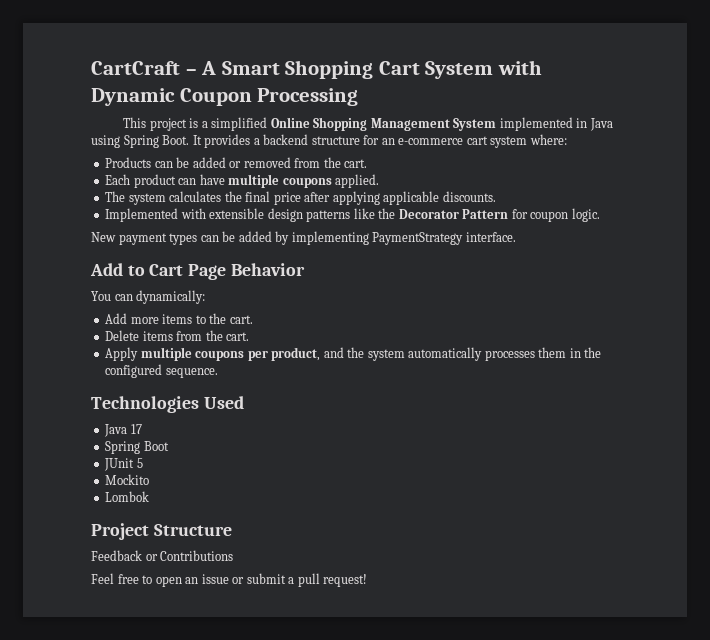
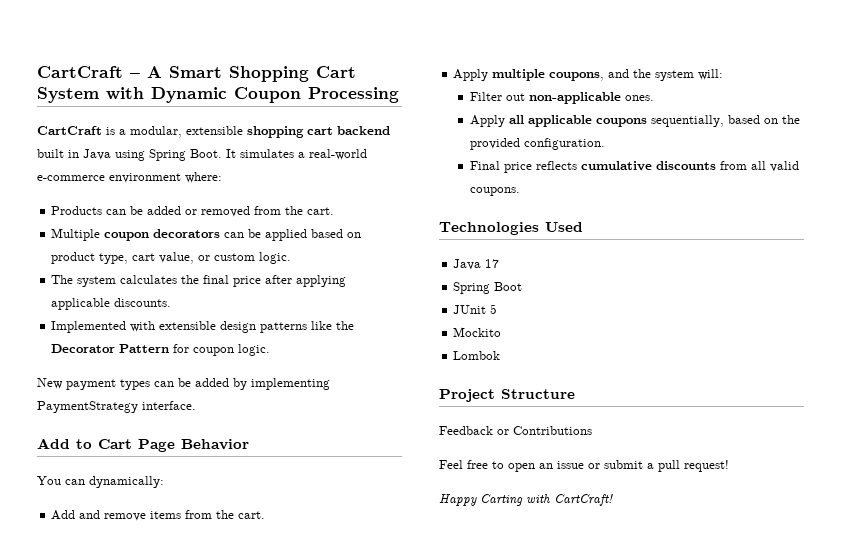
[123,117,573,131] This project is a simplified Online Shopping Management System implemented -> [37,126,390,138] [37,149,64,158] CartCraft is a modular, extensible shopping cart backend built
[204,134,528,148] provides a backend structure for an e-commerce cart system -> [240,149,367,160] [37,173,181,183] simulates a real-world e-commerce environment
[105,174,380,188] Each product can have multiple coupons applied. -> [51,228,362,241] [51,252,292,264] Multiple coupon decorators can be applied based on product type, cart value, or custom logic.
[130,313,253,324] [105,330,140,341] more items to the cart. // Delete -> [79,510,147,521] and remove
[195,347,602,361] [105,364,218,378] coupons per product, and the system automatically processes them in the configured sequence. -> [549,69,724,81] [469,92,654,104] [469,115,800,127] [469,138,605,150] [469,161,799,173] [469,187,520,196] coupons, and the system will: // Filter out non-applicable ones. // Apply all applicable coupons sequentially, based on the provided configuration. // Final price reflects cumulative discounts from all valid coupons.
(368, 580) none -> [439,494,613,506] // Happy Carting with CartCraft!

